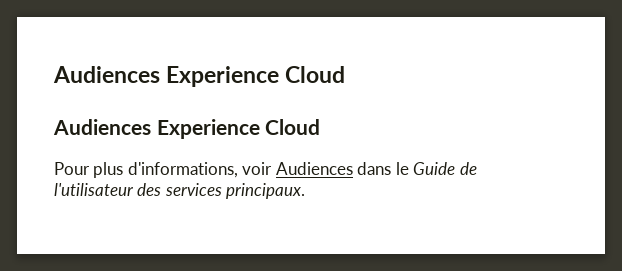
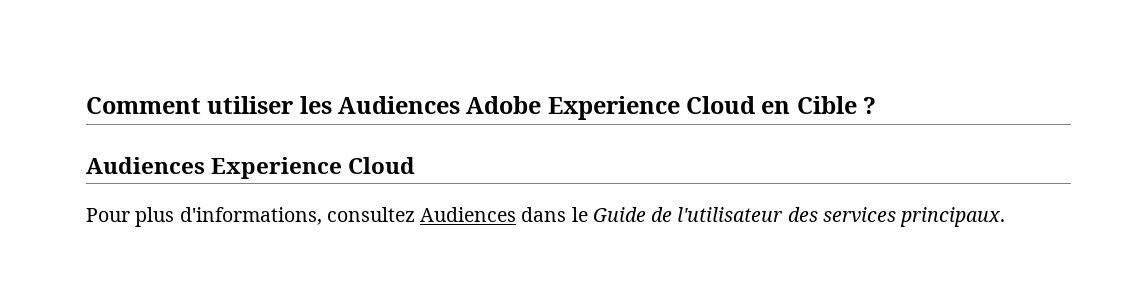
[53,66,346,87] Audiences Experience Cloud -> [86,96,877,120] Comment utiliser les Audiences Adobe Experience Cloud en Cible ?
[242,162,273,175] voir -> [326,207,415,222] consultez

